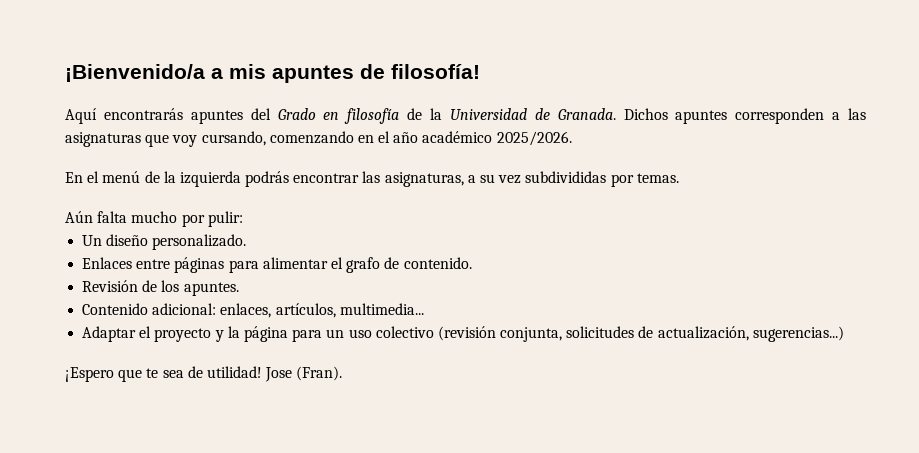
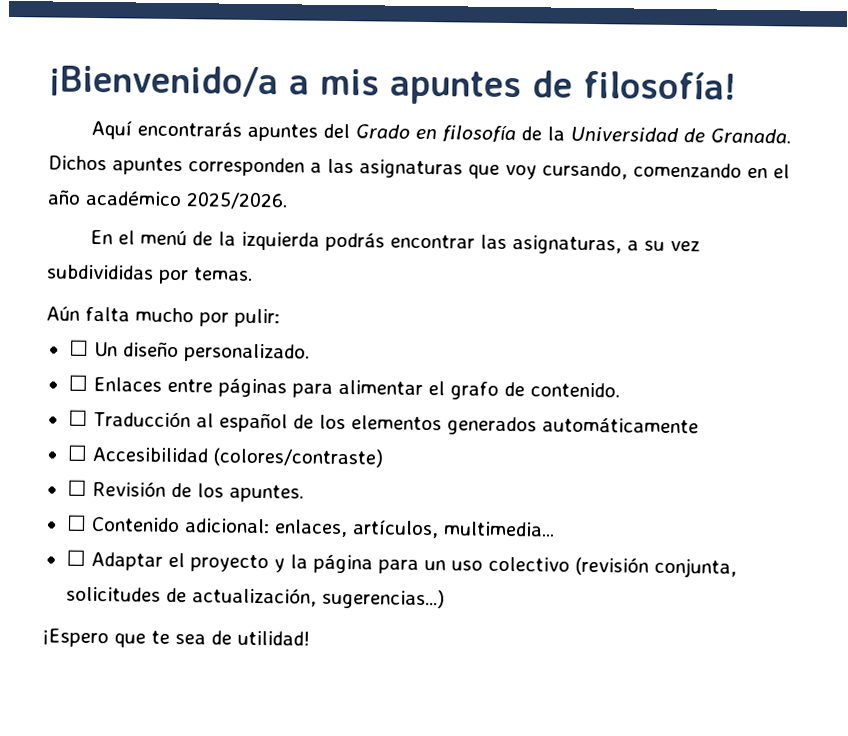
(243, 219) none -> [68,339,89,356] ☐
(247, 242) none -> [67,374,88,391] ☐
(472, 263) none -> [67,409,699,436] [66,444,384,468] [66,479,87,496] ☐ Traducción al español de los elementos generados automáticamente // ☐ Accesibilidad (colores/contraste) // ☐
(239, 289) none -> [66,514,87,531] ☐
(424, 309) none -> [65,549,86,566] ☐
[265,366,343,382] Jose (Fran). -> (310, 638) none

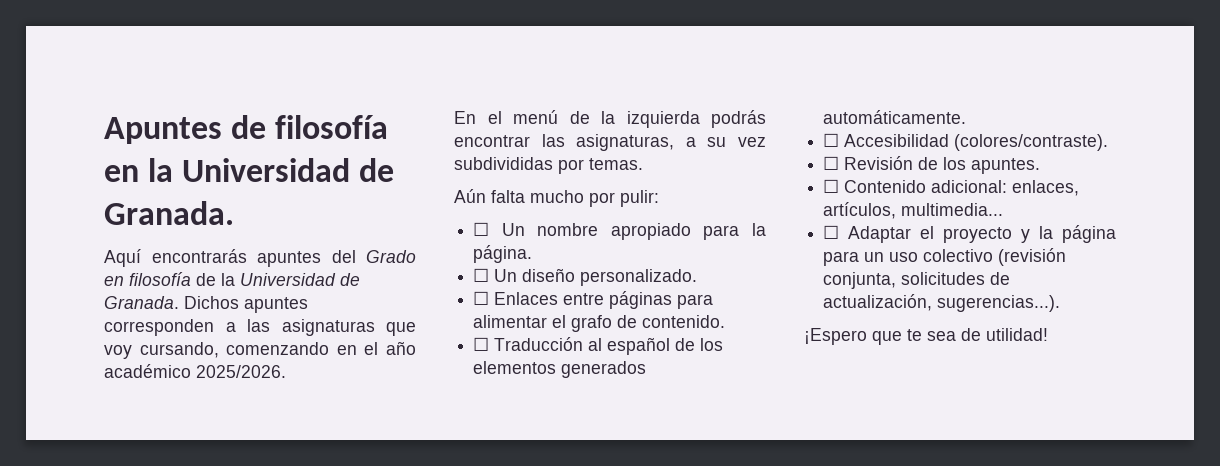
[49,64,736,106] ¡Bienvenido/a a mis apuntes de filosofía! -> [104,115,389,144] [104,158,395,182] [104,201,234,225] Apuntes de filosofía en la Universidad de Granada.
(280, 318) none -> [473,222,766,240] [473,245,533,263] // ☐ Un nombre apropiado para la página.
[541,417,699,434] automáticamente -> [823,110,967,124] automáticamente.
[212,447,384,468] (colores/contraste) -> [954,134,1109,151] (colores/contraste).
[321,588,445,610] sugerencias...) -> [937,295,1061,312] sugerencias...).

